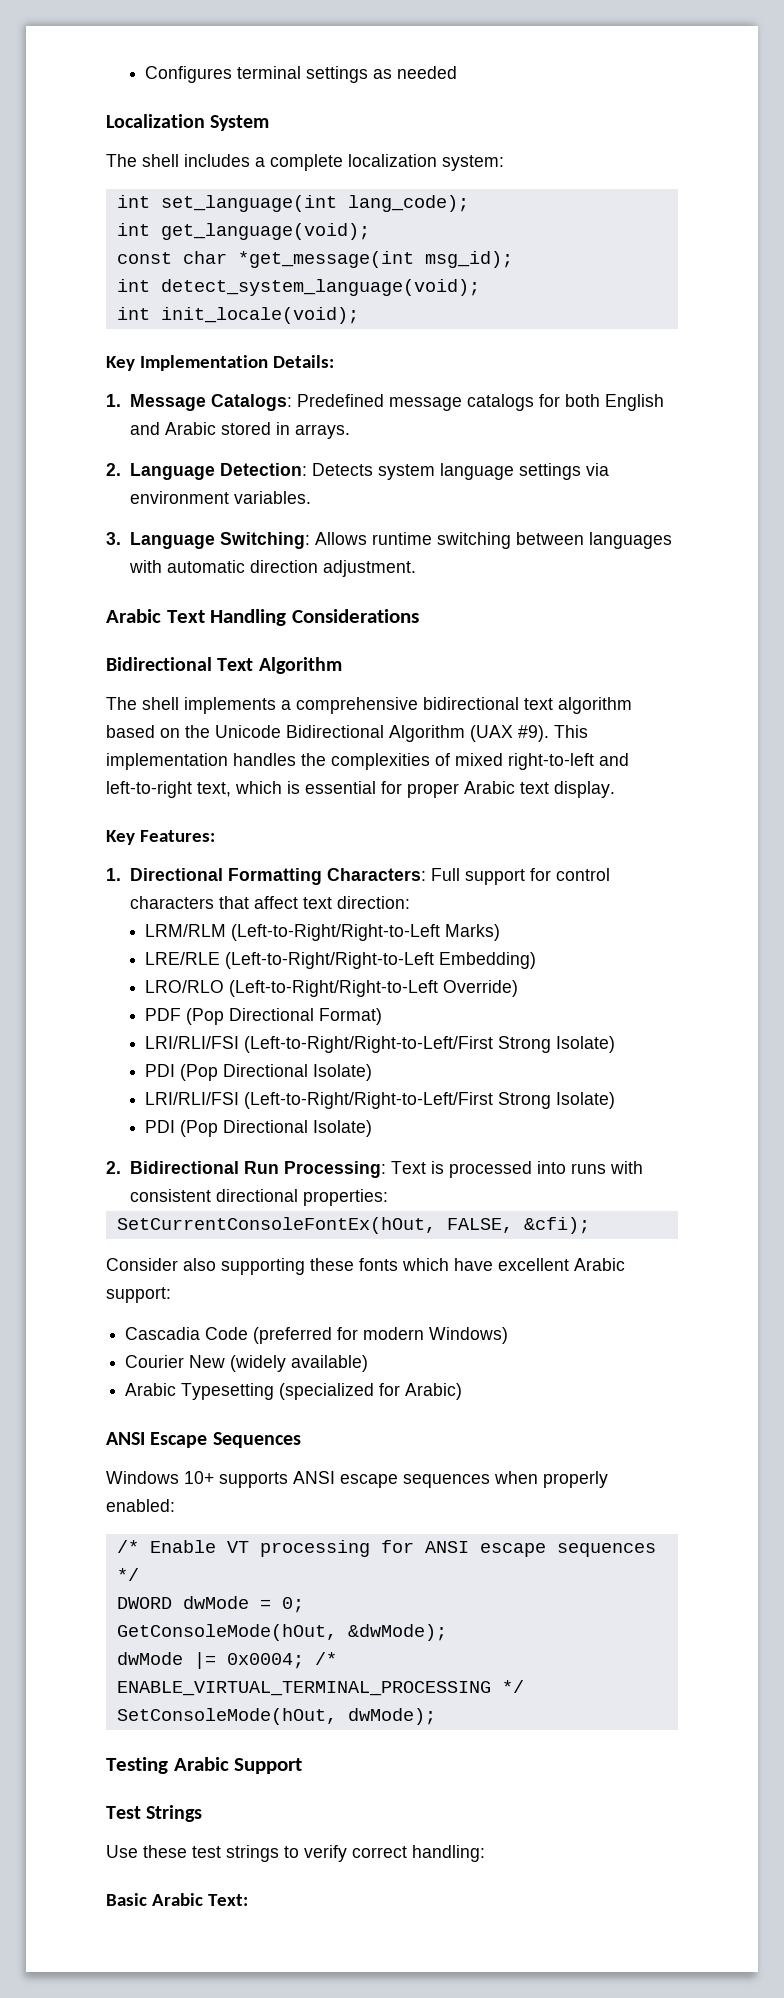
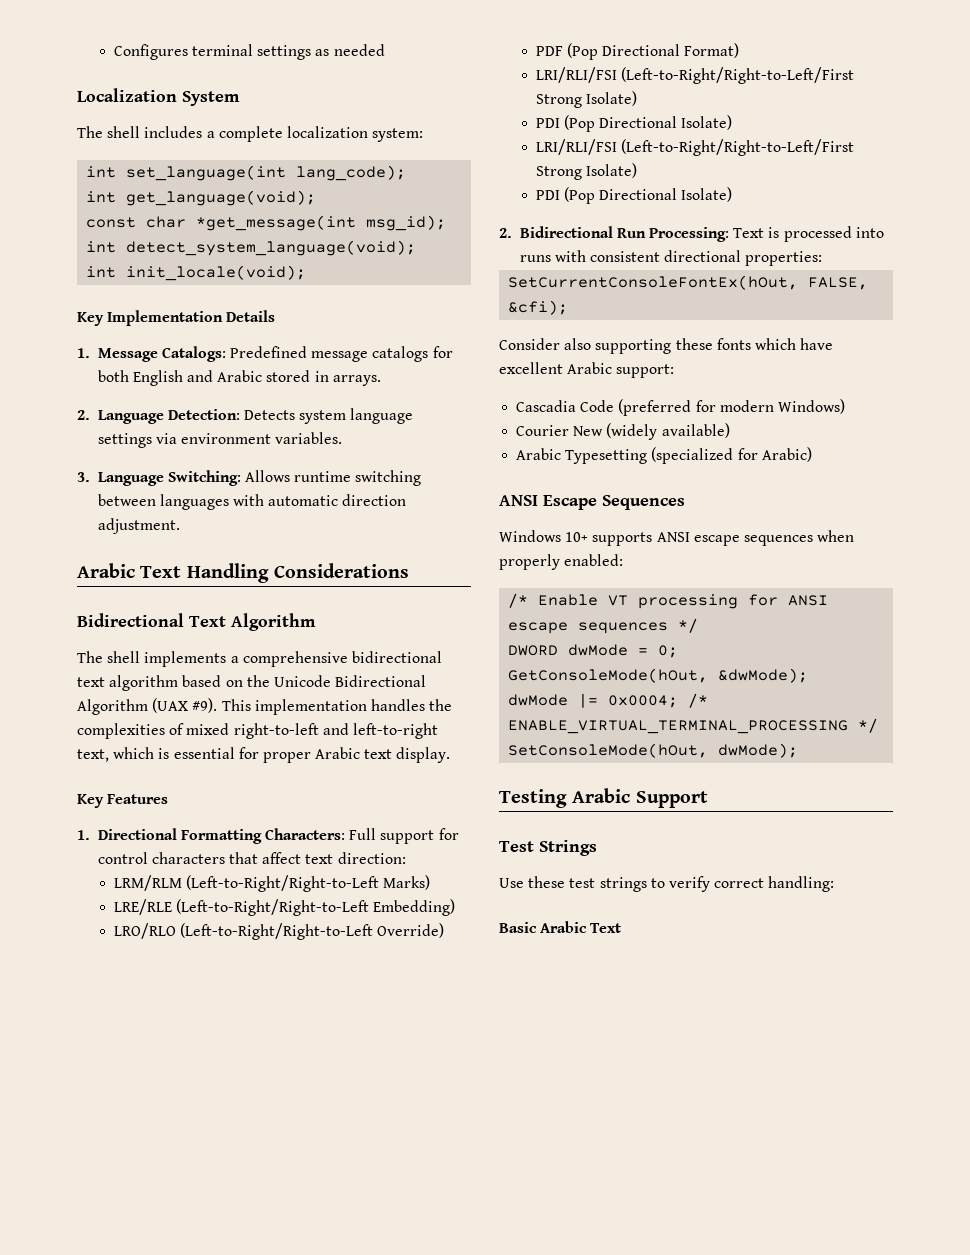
[272,355,334,368] Details: -> [226,310,276,322] Details
[139,830,215,842] Features: -> [107,794,169,804] Features
[207,1894,248,1906] Text: -> [590,923,622,933] Text

